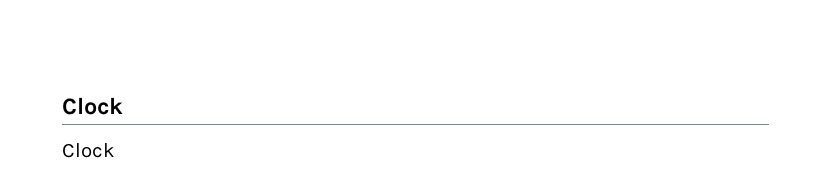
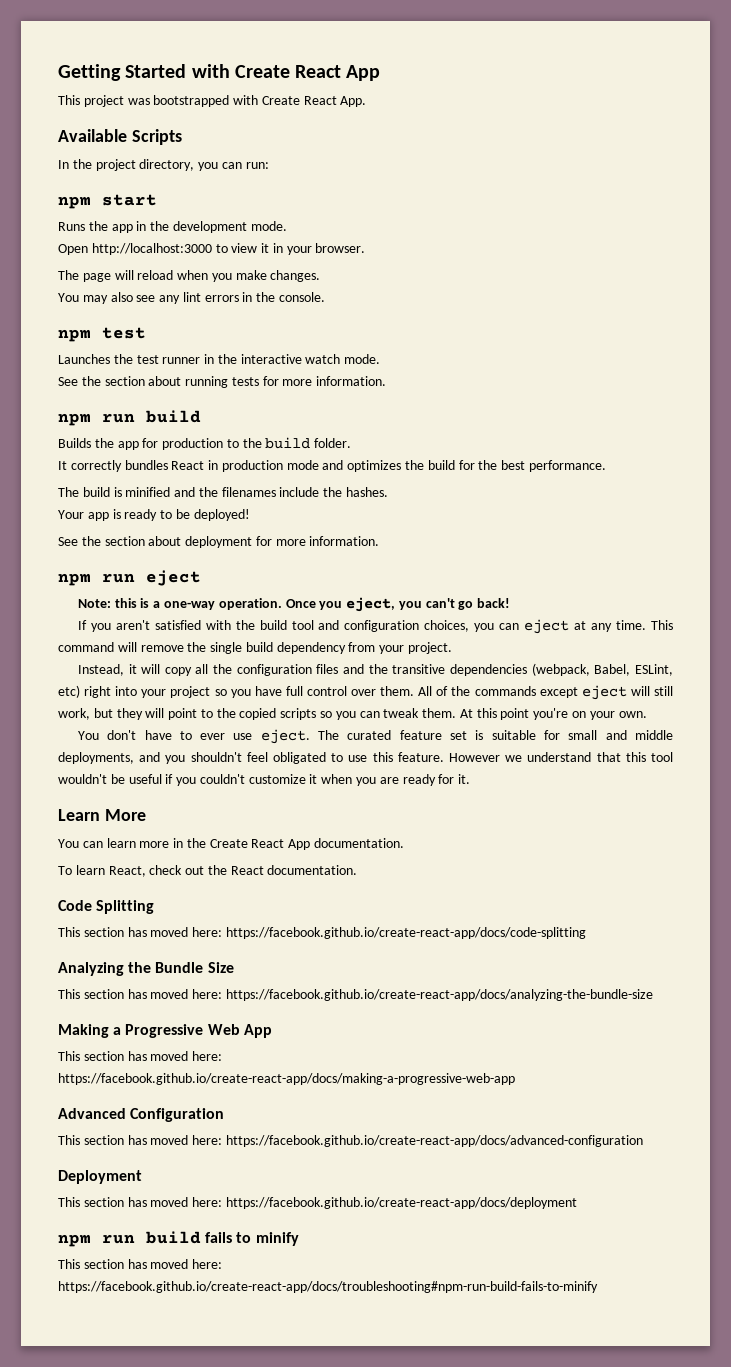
[62,97,123,115] [62,143,115,158] Clock // Clock -> [58,64,381,81] [58,95,367,107] [58,129,182,145] [58,159,269,171] [58,194,157,209] [58,221,287,233] [58,243,366,255] [58,270,321,282] [58,292,326,304] [58,327,146,342] [58,354,381,364] [58,376,387,388] [58,410,201,426] [58,437,352,450] [58,460,606,472] [58,487,389,497] [58,509,250,521] [58,536,380,548] [58,570,201,586] [77,597,511,612] [77,619,673,634] [58,642,453,654] [77,663,673,676] [58,685,673,700] [58,708,647,720] [77,729,674,744] [58,752,673,764] [58,774,471,786] [58,809,146,821] [58,838,405,850] [58,865,358,877] [58,900,155,914] [58,927,586,939] [58,962,234,976] [58,989,653,1001] [58,1024,272,1038] [58,1051,223,1061] [58,1073,515,1085] [58,1108,225,1122] [58,1135,643,1147] [58,1170,142,1184] [58,1197,577,1209] [58,1231,299,1247] [58,1259,223,1269] [58,1281,598,1293] Getting Started with Create React App // This project was bootstrapped with Create React App. // Available Scripts // In the project directory, you can run: // npm start // Runs the app in the development mode. // Open http://localhost:3000 to view it in your browser. // The page will reload when you make changes. // You may also see any lint errors in the console. // npm test // Launches the test runner in the interactive watch mode. // See the section about running tests for more information. // npm run build // Builds the app for production to the build folder. // It correctly bundles React in production mode and optimizes the build for the best performance. // The build is minified and the filenames include the hashes. // Your app is ready to be deployed! // See the section about deployment for more information. // npm run eject // Note: this is a one-way operation. Once you eject, you can't go back! // If you aren't satisfied with the build tool and configuration choices, you can eject at any time. This command will remove the single build dependency from your project. // Instead, it will copy all the configuration files and the transitive dependencies (webpack, Babel, ESLint, etc) right into your project so you have full control over them. All of the commands except eject will still work, but they will point to the copied scripts so you can tweak them. At this point you're on your own. // You don't have to ever use eject. The curated feature set is suitable for small and middle deployments, and you shouldn't feel obligated to use this feature. However we understand that this tool wouldn't be useful if you couldn't customize it when you are ready for it. // Learn More // You can learn more in the Create React App documentation. // To learn React, check out the React documentation. // Code Splitting // This section has moved here: https://facebook.github.io/create-react-app/docs/code-splitting // Analyzing the Bundle Size // This section has moved here: https://facebook.github.io/create-react-app/docs/analyzing-the-bundle-size // Making a Progressive Web App // This section has moved here: https://facebook.github.io/create-react-app/docs/making-a-progressive-web-app // Advanced Configuration // This section has moved here: https://facebook.github.io/create-react-app/docs/advanced-configuration // Deployment // This section has moved here: https://facebook.github.io/create-react-app/docs/deployment // npm run build fails to minify // This section has moved here: https://facebook.github.io/create-react-app/docs/troubleshooting#npm-run-build-fails-to-minify

